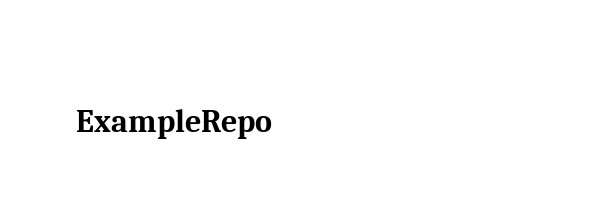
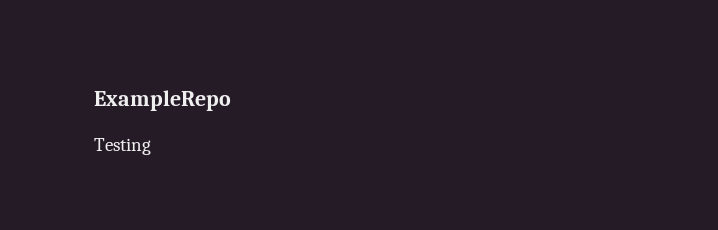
(272, 124) none -> [94,138,151,155] // Testing

